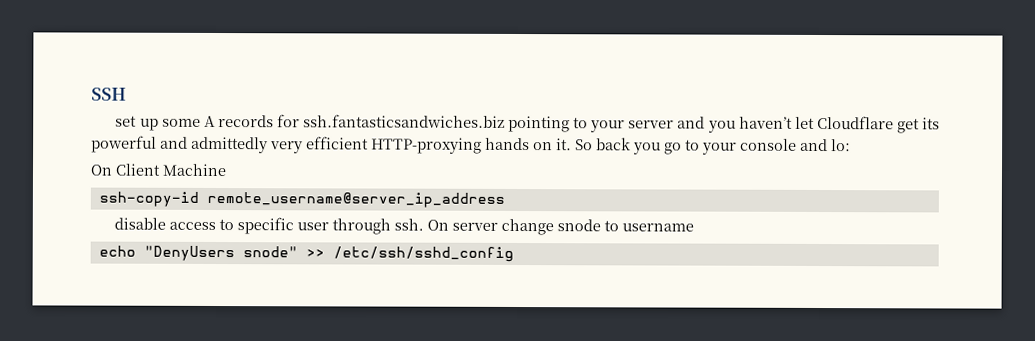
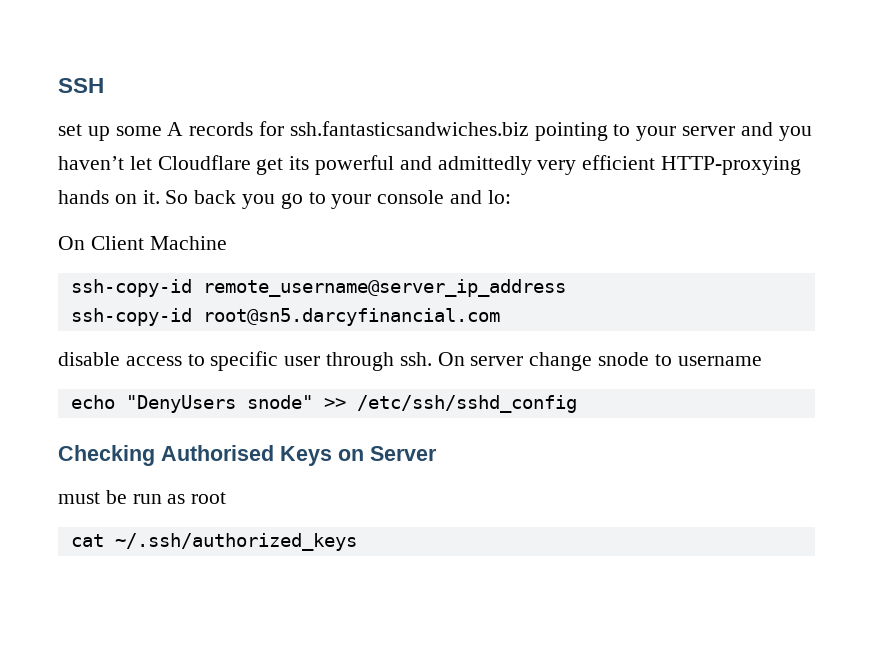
(505, 199) none -> [70,308,500,326] // ssh-copy-id root@sn5.darcyfinancial.com
(514, 254) none -> [58,445,437,466] [58,490,227,504] [70,533,357,551] // Checking Authorised Keys on Server // must be run as root // cat ~/.ssh/authorized_keys

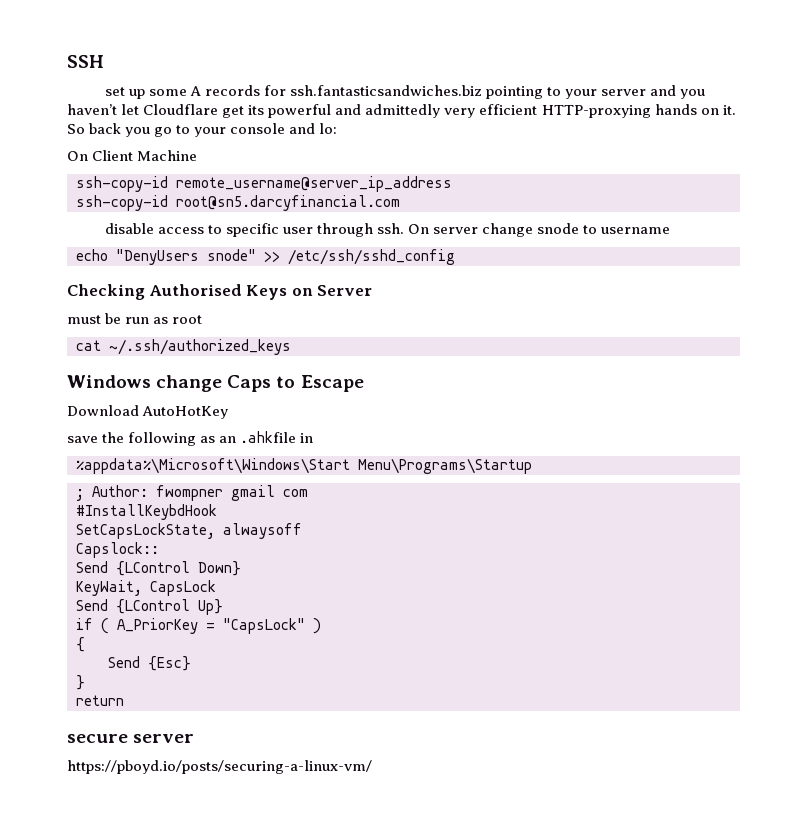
(357, 542) none -> [67,375,364,392] [67,405,229,419] [67,431,314,446] [76,458,532,474] [76,485,308,501] [76,504,217,520] [76,523,302,539] [76,542,159,558] [76,561,241,576] [76,580,216,596] [76,599,223,615] [76,618,321,634] [76,637,85,652] [108,656,191,671] [76,675,85,690] [76,695,124,706] [67,734,195,743] [67,760,372,774] // Windows change Caps to Escape // Download AutoHotKey // save the following as an .ahkfile in // %appdata%\Microsoft\Windows\Start Menu\Programs\Startup // ; Author: fwompner gmail com // #InstallKeybdHook // SetCapsLockState, alwaysoff // Capslock:: // Send {LControl Down} // KeyWait, CapsLock // Send {LControl Up} // if ( A_PriorKey = "CapsLock" ) // { // Send {Esc} // } // return // secure server // https://pboyd.io/posts/securing-a-linux-vm/

